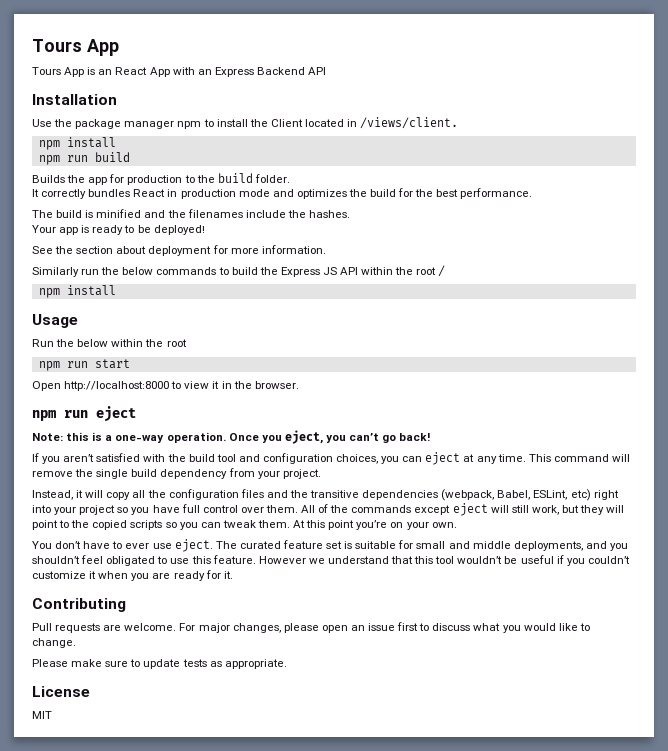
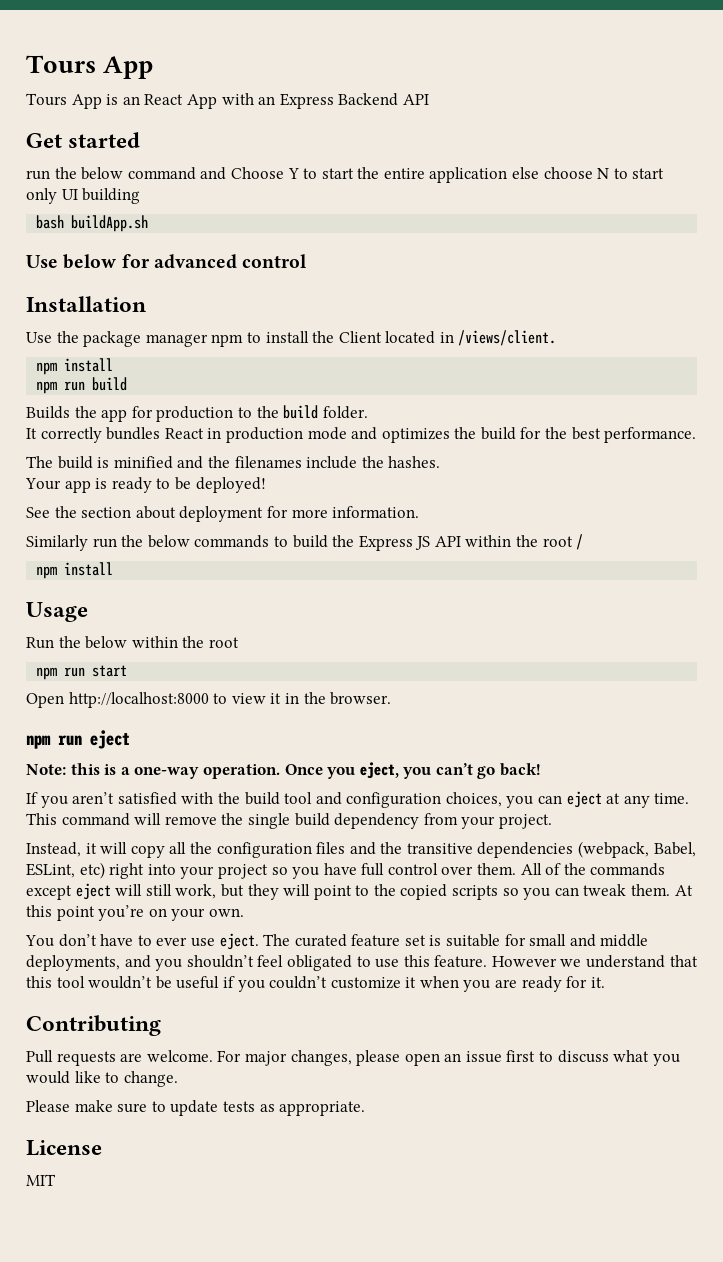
(327, 71) none -> [26,132,141,148] [26,167,665,183] [26,188,141,204] [36,215,149,232] [26,254,308,269] // Get started // run the below command and Choose Y to start the entire application else choose N to start only UI building // bash buildApp.sh // Use below for advanced control

